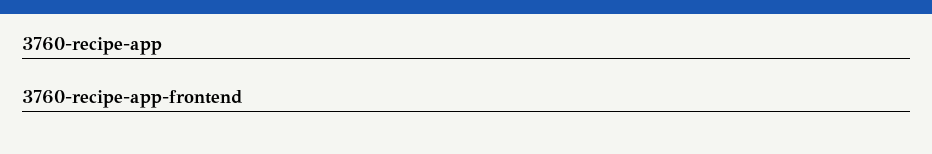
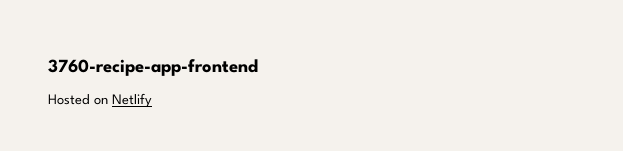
[22,37,162,55] [22,90,243,108] 3760-recipe-app // 3760-recipe-app-frontend -> [48,59,258,76] [48,93,152,108] 3760-recipe-app-frontend // Hosted on Netlify

